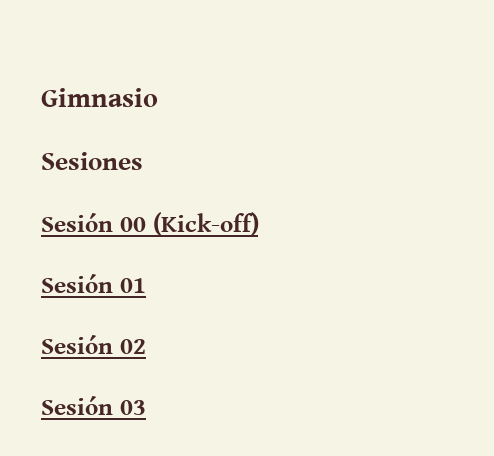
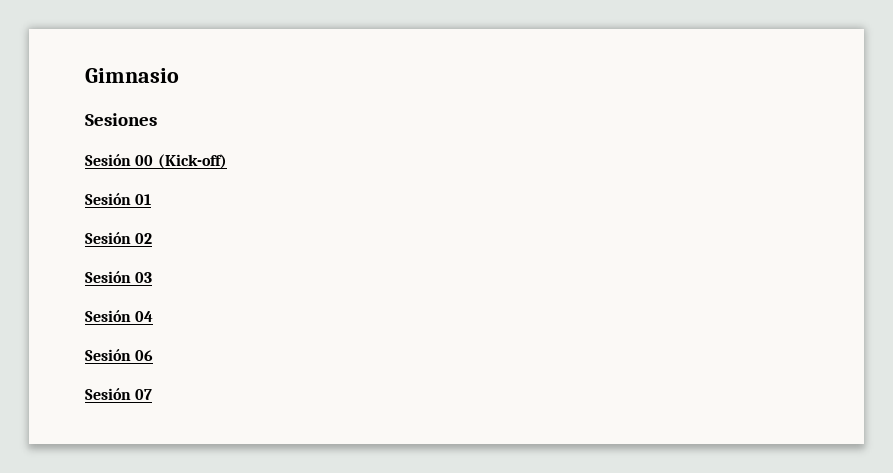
(146, 407) none -> [85,310,154,322] [85,349,154,361] [85,388,153,400] // Sesión 04 // Sesión 06 // Sesión 07

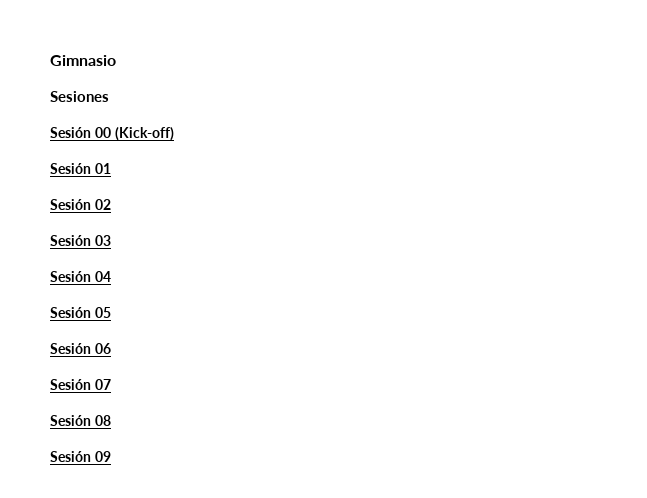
(154, 316) none -> [50,307,111,318] // Sesión 05
(153, 394) none -> [50,415,111,426] [50,451,111,462] // Sesión 08 // Sesión 09

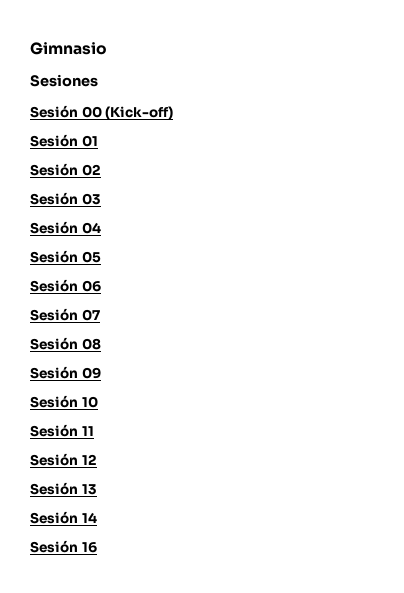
(111, 456) none -> [30,395,98,408] [30,424,94,437] [30,453,97,466] [30,482,97,495] [30,511,97,524] [30,540,97,553] // Sesión 10 // Sesión 11 // Sesión 12 // Sesión 13 // Sesión 14 // Sesión 16

